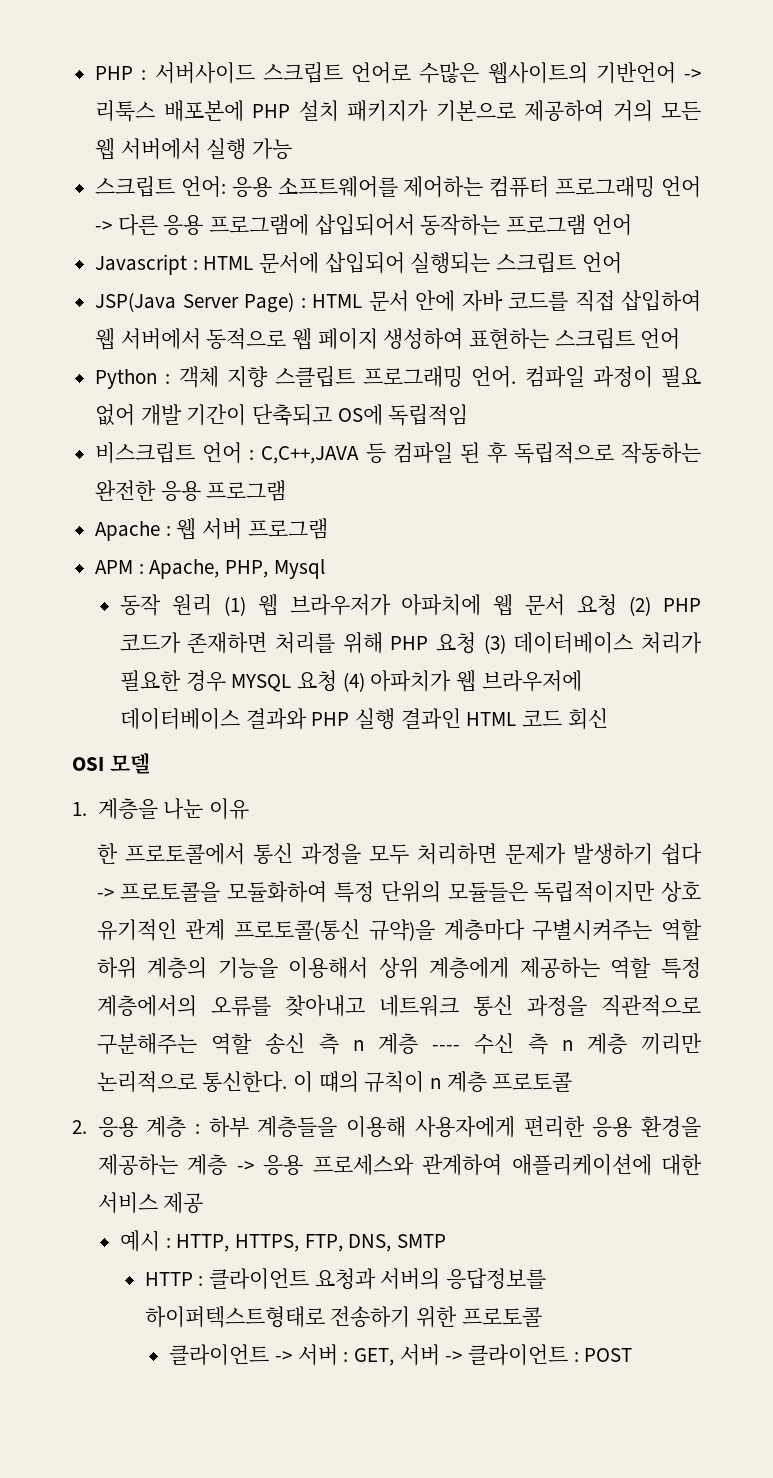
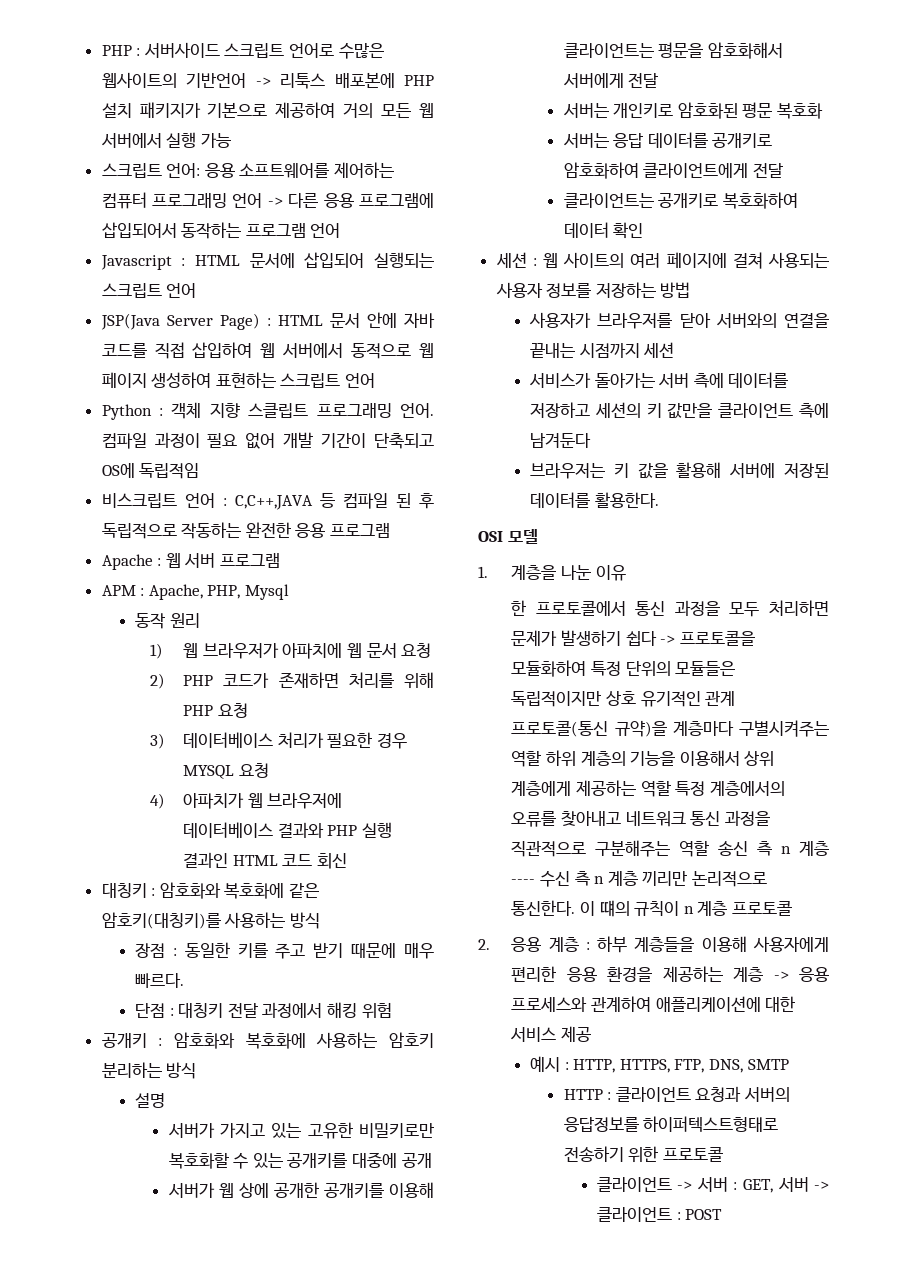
[223,596,246,616] (1) -> [149,643,163,659] // 1)
[629,596,652,616] (2) -> [149,673,165,689] // 2)
[483,634,506,654] (3) -> [149,733,165,749] // 3)
[342,672,365,692] (4) -> [149,793,165,809] // 4)
(608, 719) none -> [101,882,320,899] [101,912,320,929] [135,942,434,959] [135,973,185,988] [135,1002,392,1019] [101,1032,435,1049] [101,1062,197,1079] [135,1093,166,1108] [167,1122,434,1139] [168,1152,432,1169] [167,1182,434,1198] [563,42,783,59] [562,73,659,88] [562,102,823,119] [562,132,773,148] [563,162,783,179] [563,192,798,209] [563,222,644,239] [495,252,829,269] [495,282,691,298] [529,312,829,329] [530,342,675,358] [529,372,789,388] [530,402,829,419] [530,433,592,448] [530,462,829,479] [530,492,659,508] // 대칭키 : 암호화와 복호화에 같은 암호키(대칭키)를 사용하는 방식 // 장점 : 동일한 키를 주고 받기 때문에 매우 빠르다. // 단점 : 대칭키 전달 과정에서 해킹 위험 // 공개키 : 암호화와 복호화에 사용하는 암호키 분리하는 방식 // 설명 // 서버가 가지고 있는 고유한 비밀키로만 복호화할 수 있는 공개키를 대중에 공개 // 서버가 웹 상에 공개한 공개키를 이용해 클라이언트는 평문을 암호화해서 서버에게 전달 // 서버는 개인키로 암호화된 평문 복호화 // 서버는 응답 데이터를 공개키로 암호화하여 클라이언트에게 전달 // 클라이언트는 공개키로 복호화하여 데이터 확인 // 세션 : 웹 사이트의 여러 페이지에 걸쳐 사용되는 사용자 정보를 저장하는 방법 // 사용자가 브라우저를 닫아 서버와의 연결을 끝내는 시점까지 세션 // 서비스가 돌아가는 서버 측에 데이터를 저장하고 세션의 키 값만을 클라이언트 측에 남겨둔다 // 브라우저는 키 값을 활용해 서버에 저장된 데이터를 활용한다.

